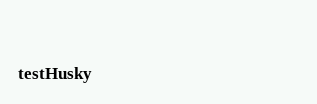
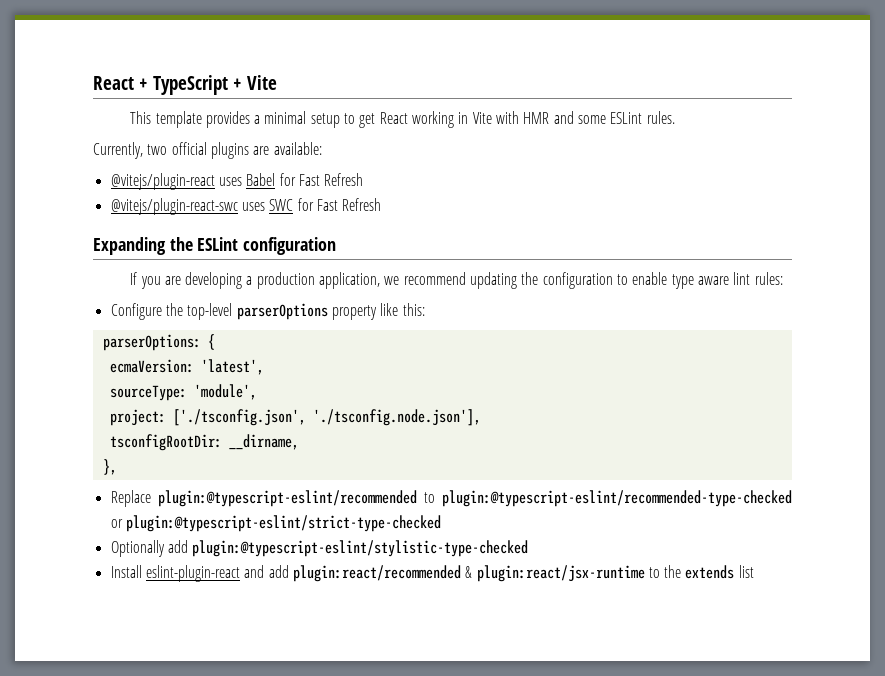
[18,67,92,83] testHusky -> [93,75,277,95] [130,111,675,128] [93,142,322,159] [110,173,364,190] [110,198,382,215] [93,237,337,255] [130,272,783,289] [110,303,425,320] [102,334,215,351] [109,359,264,375] [109,384,257,401] [109,409,481,426] [109,434,299,451] [102,459,117,475] [110,490,792,507] [110,515,441,532] [110,540,529,557] [110,565,754,582] React + TypeScript + Vite // This template provides a minimal setup to get React working in Vite with HMR and some ESLint rules. // Currently, two official plugins are available: // @vitejs/plugin-react uses Babel for Fast Refresh // @vitejs/plugin-react-swc uses SWC for Fast Refresh // Expanding the ESLint configuration // If you are developing a production application, we recommend updating the configuration to enable type aware lint rules: // Configure the top-level parserOptions property like this: // parserOptions: { // ecmaVersion: 'latest', // sourceType: 'module', // project: ['./tsconfig.json', './tsconfig.node.json'], // tsconfigRootDir: __dirname, // }, // Replace plugin:@typescript-eslint/recommended to plugin:@typescript-eslint/recommended-type-checked or plugin:@typescript-eslint/strict-type-checked // Optionally add plugin:@typescript-eslint/stylistic-type-checked // Install eslint-plugin-react and add plugin:react/recommended & plugin:react/jsx-runtime to the extends list

